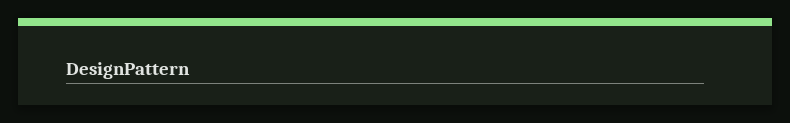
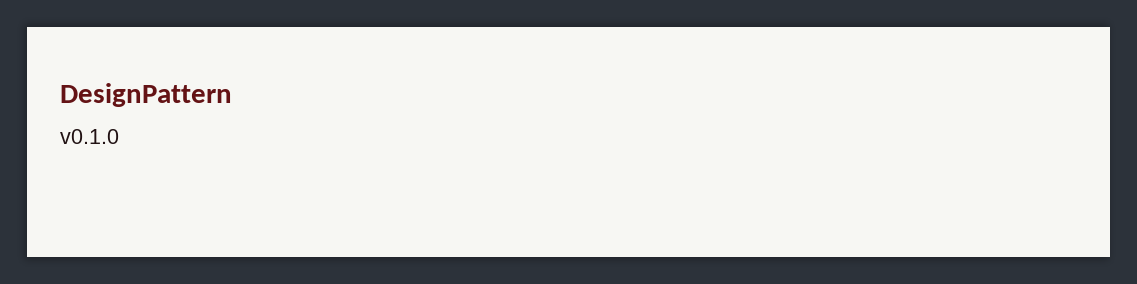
(190, 70) none -> [60,129,119,144] // v0.1.0

